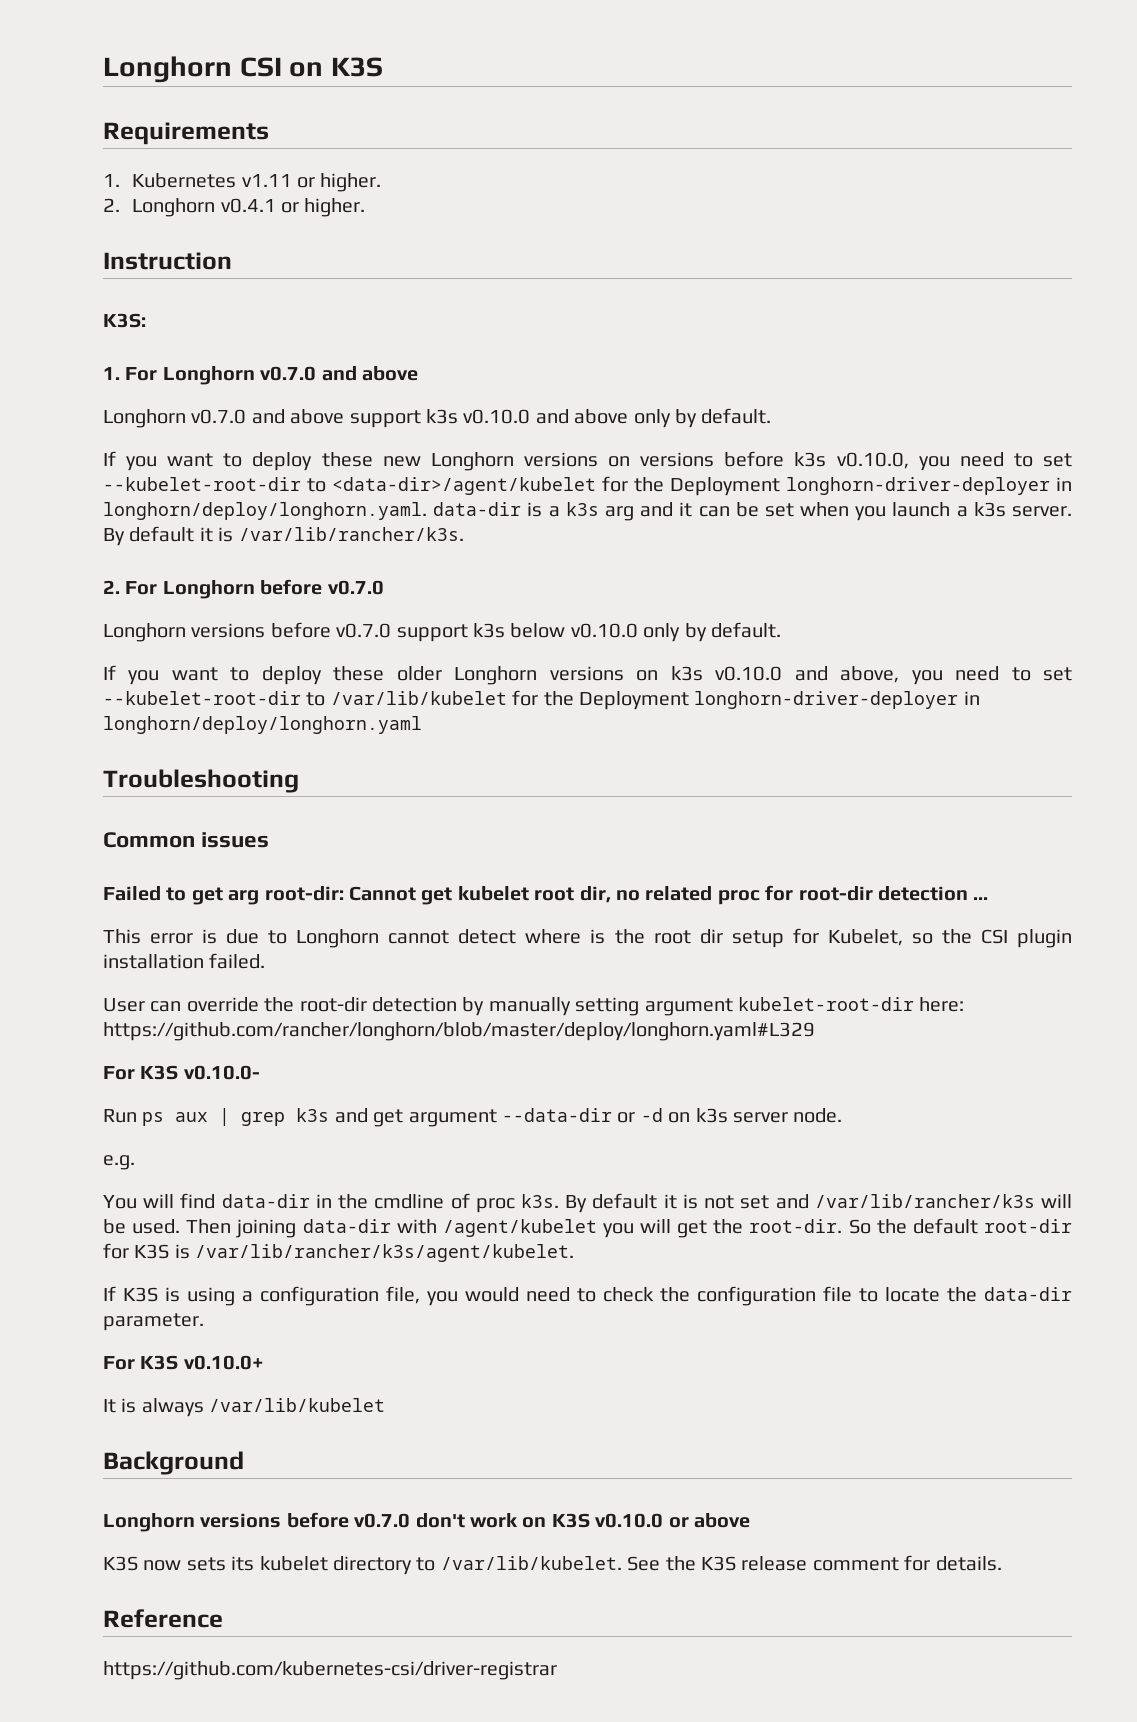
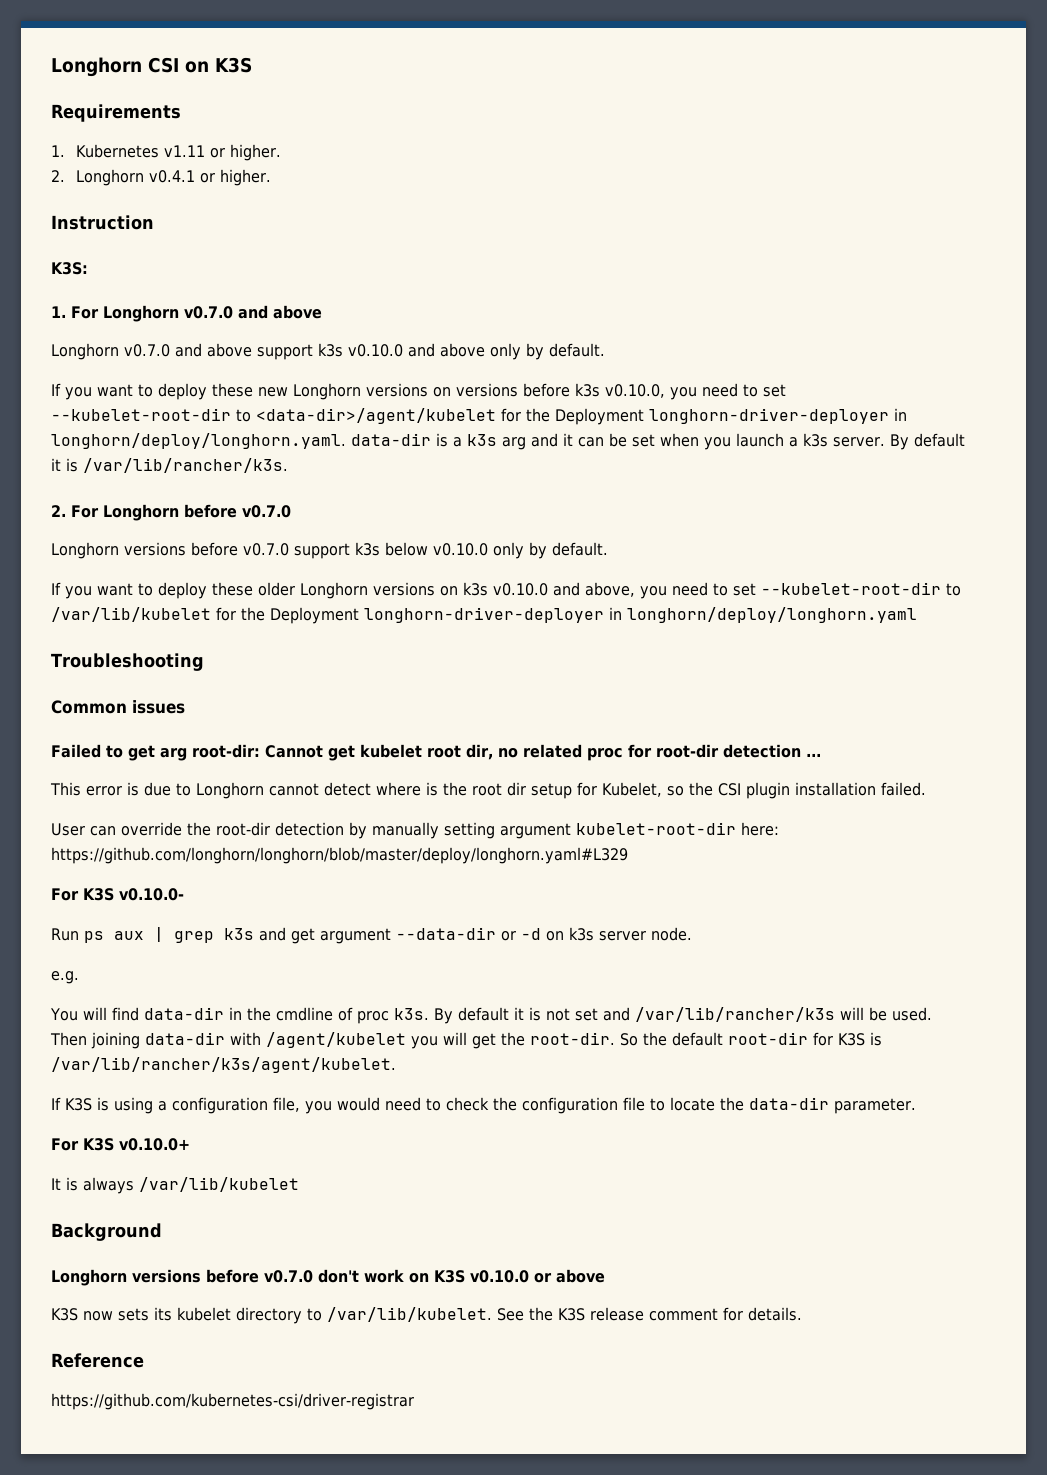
[103,1022,815,1041] https://github.com/rancher/longhorn/blob/master/deploy/longhorn.yaml#L329 -> [51,847,628,864] https://github.com/longhorn/longhorn/blob/master/deploy/longhorn.yaml#L329

